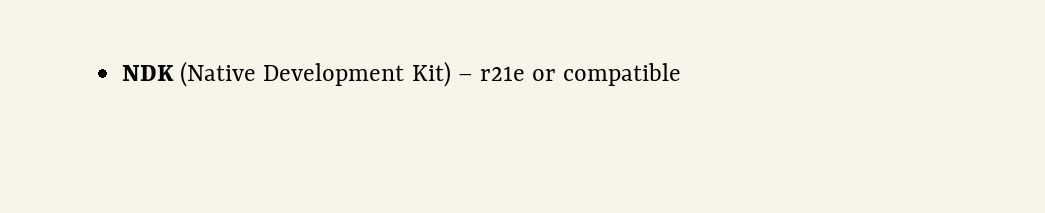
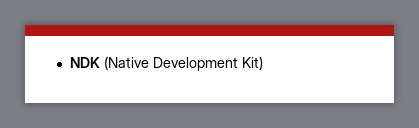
[457,63,682,86] – r21e or compatible -> (263, 63) none

